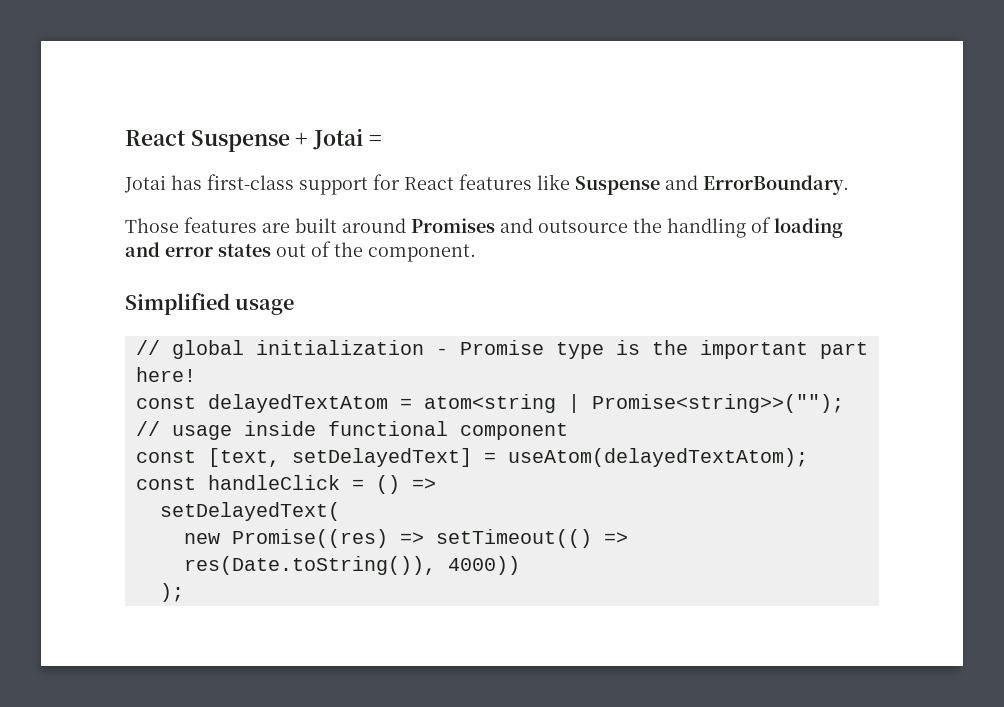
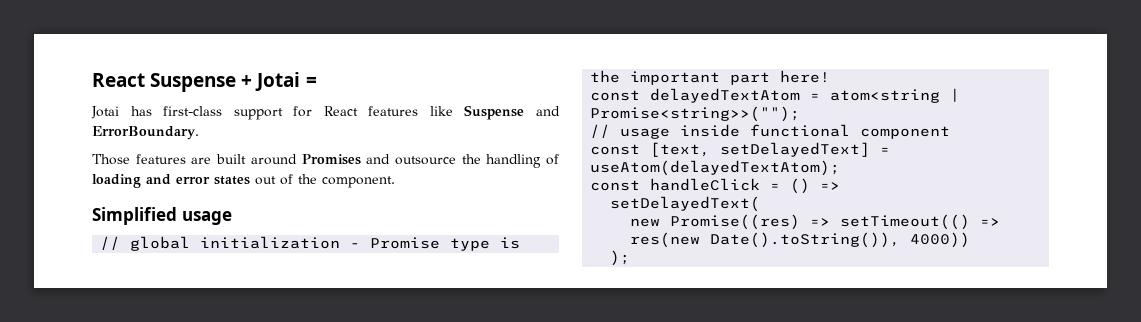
[183,556,436,575] res(Date.toString()), -> [630,232,901,248] res(new Date().toString()),

